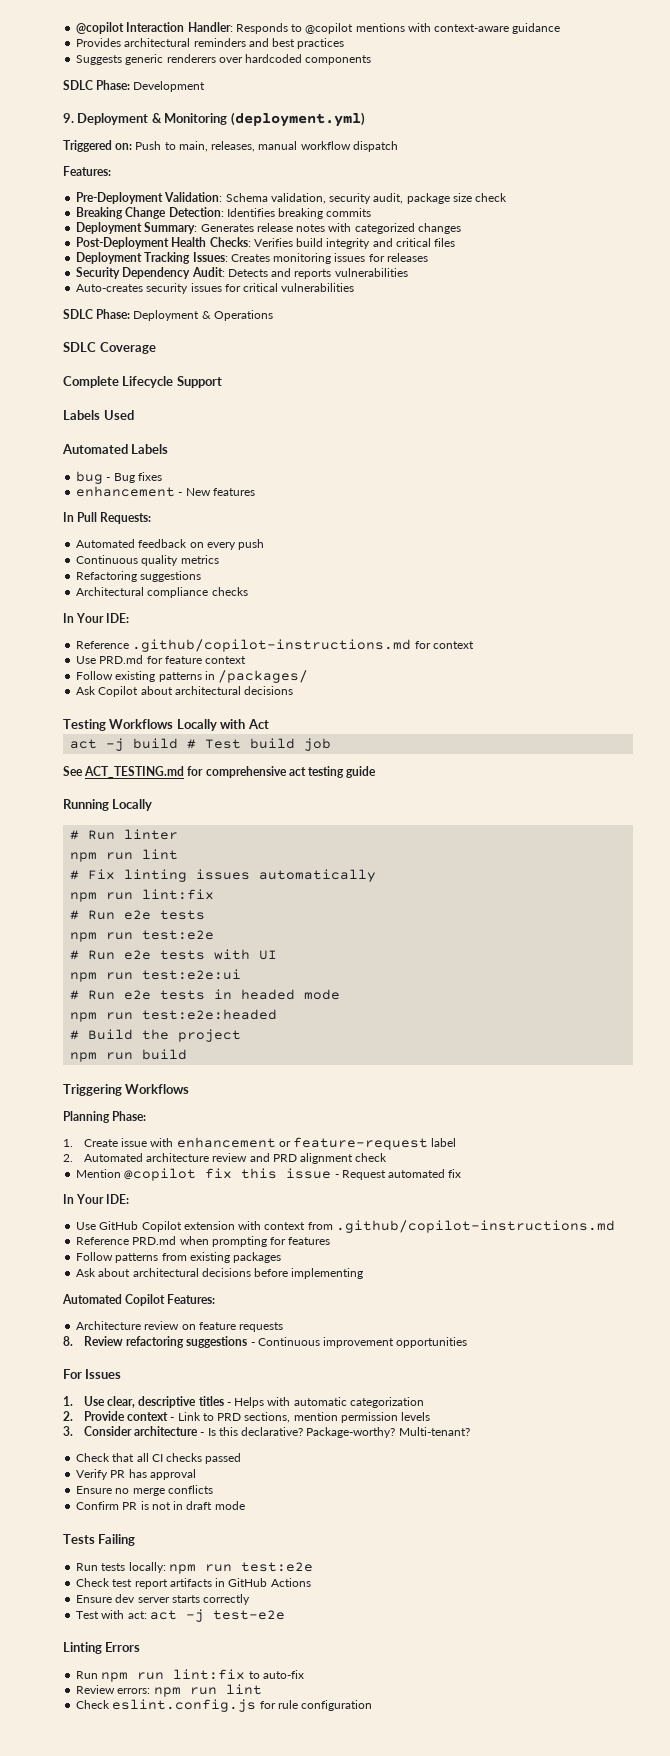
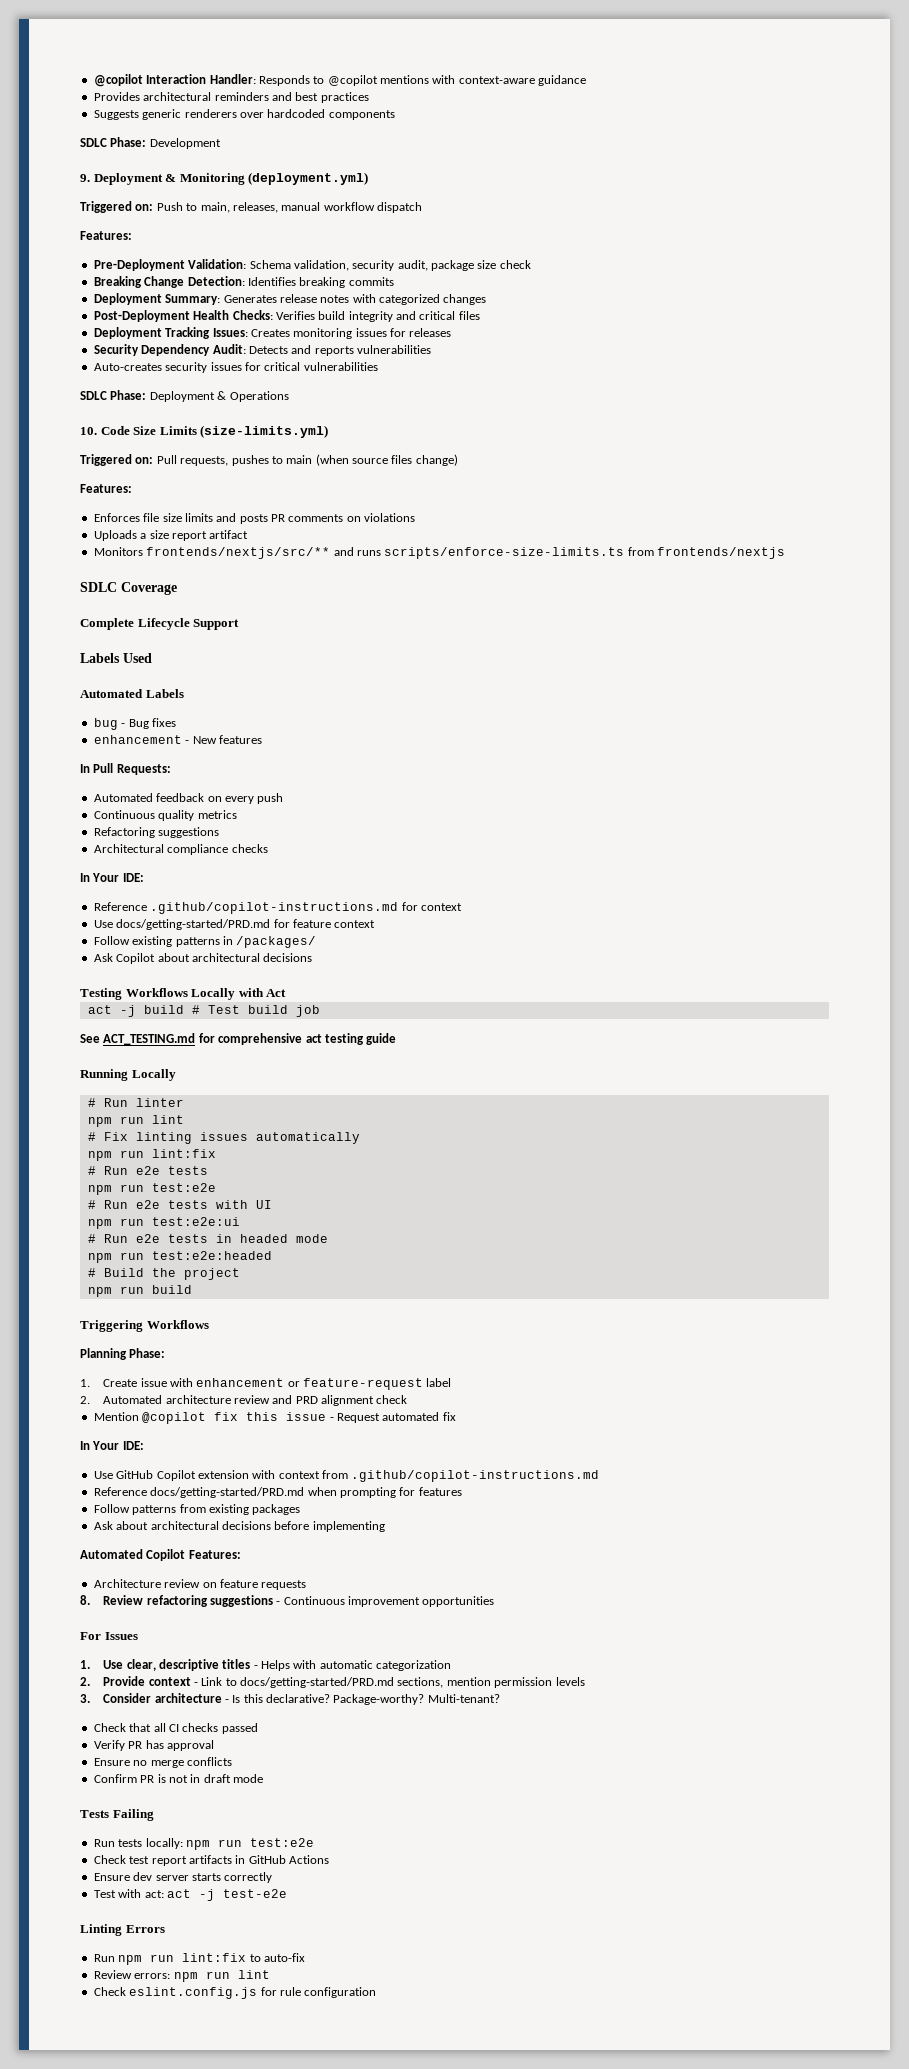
(273, 315) none -> [80,425,329,438] [80,454,458,466] [80,484,132,493] [93,513,416,524] [93,530,249,541] [93,547,785,559] // 10. Code Size Limits (size-limits.yml) // Triggered on: Pull requests, pushes to main (when source files change) // Features: // Enforces file size limits and posts PR comments on violations // Uploads a size report artifact // Monitors frontends/nextjs/src/** and runs scripts/enforce-size-limits.ts from frontends/nextjs
[99,655,144,664] PRD.md -> [116,919,271,930] docs/getting-started/PRD.md
[132,1236,177,1245] PRD.md -> [150,1487,305,1498] docs/getting-started/PRD.md
[217,1413,242,1421] PRD -> [240,1677,395,1688] docs/getting-started/PRD.md

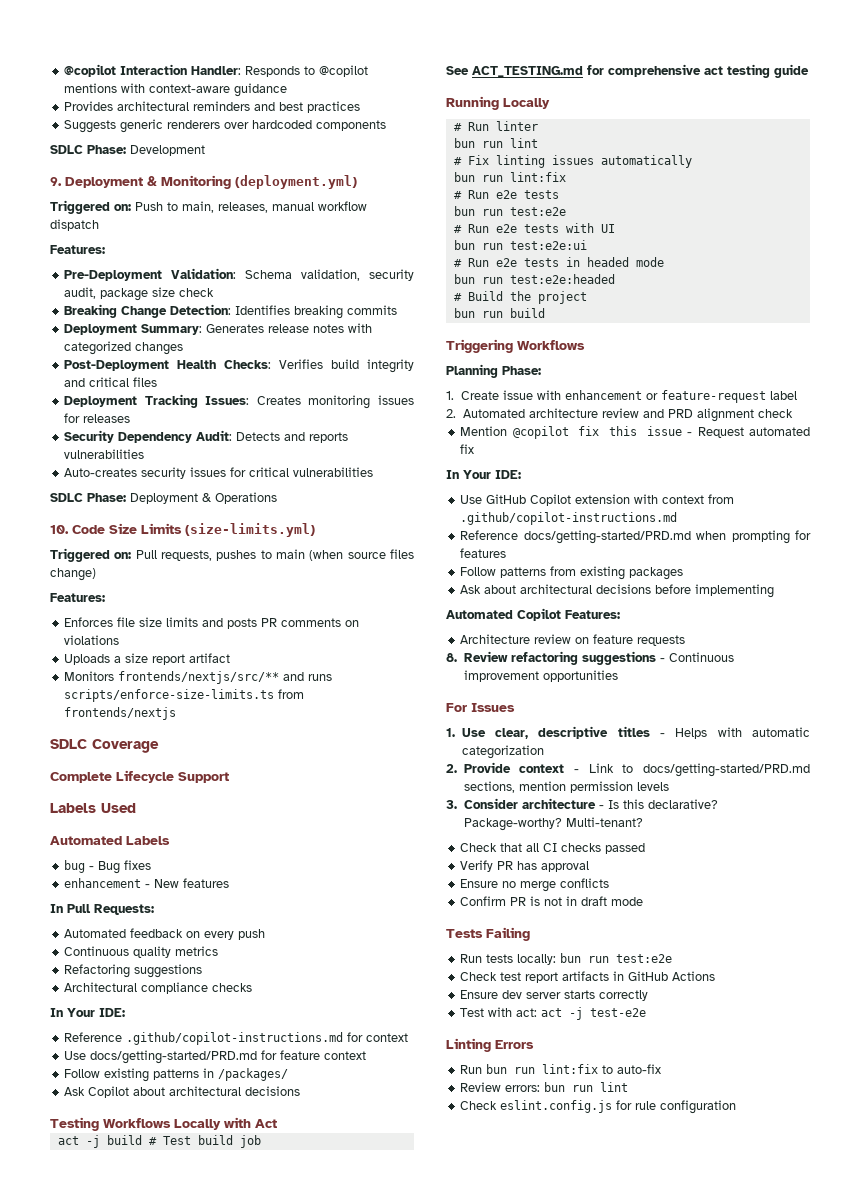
[87,1117,112,1127] npm -> [453,138,475,148] bun
[87,1151,112,1161] npm -> [453,172,475,182] bun
[87,1185,112,1195] npm -> [453,206,475,216] bun
[87,1219,112,1229] npm -> [453,240,475,250] bun
[87,1253,112,1263] npm -> [453,274,475,284] bun
[87,1287,112,1297] npm -> [453,308,475,318] bun
[185,1840,210,1850] npm -> [560,953,582,963] bun
[118,1955,143,1965] npm -> [486,1064,508,1074] bun
[173,1972,198,1982] npm -> [544,1082,566,1092] bun

